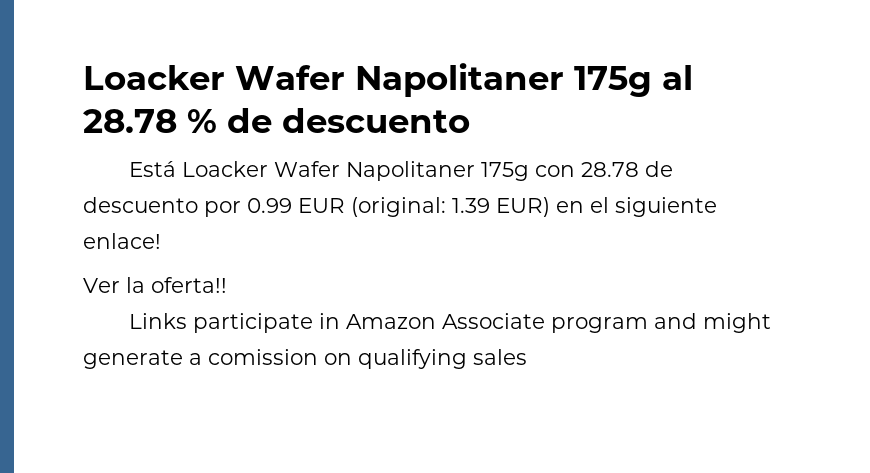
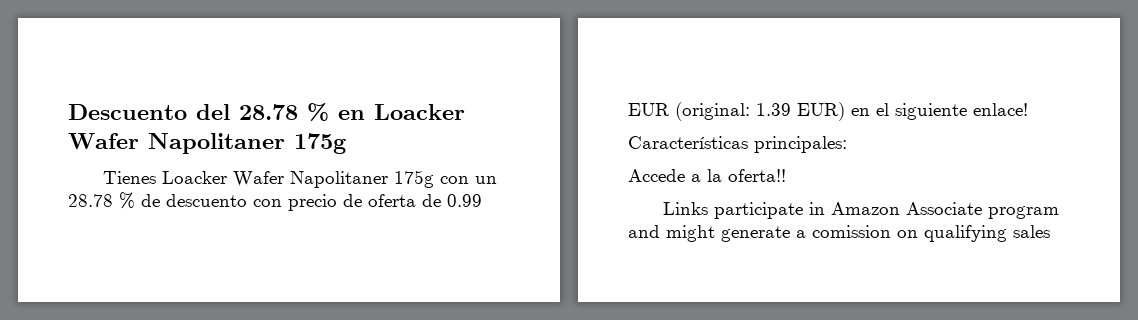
[83,63,693,97] [83,108,470,133] [129,161,177,177] Loacker Wafer Napolitaner 175g al 28.78 % de descuento // Está -> [68,103,465,121] [68,133,346,154] [103,171,157,184] Descuento del 28.78 % en Loacker Wafer Napolitaner 175g // Tienes
[581,161,674,177] [83,197,241,217] 28.78 de descuento por -> [475,176,498,184] [68,192,441,211] un 28.78 % de descuento con precio de oferta de
[83,278,120,293] Ver -> [628,136,847,153] [628,169,701,182] Características principales: // Accede a

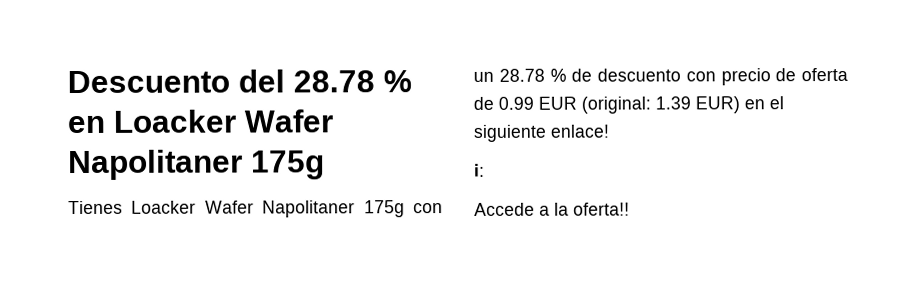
[628,136,847,153] Características principales: -> [474,162,485,177] ℹ:
[663,202,1060,219] [628,225,1050,242] // Links participate in Amazon Associate program and might generate a comission on qualifying sales -> (630, 209) none

